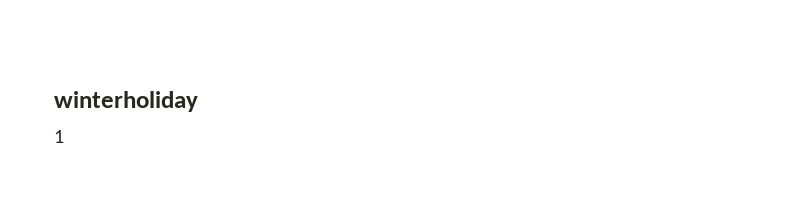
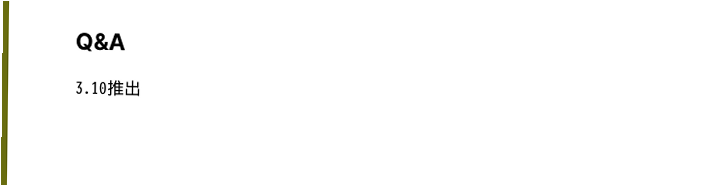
[54,91,198,112] [54,130,64,143] winterholiday // 1 -> [75,32,126,53] [75,79,142,97] Q&A // 3.10推出

